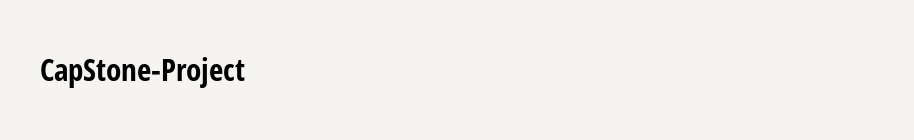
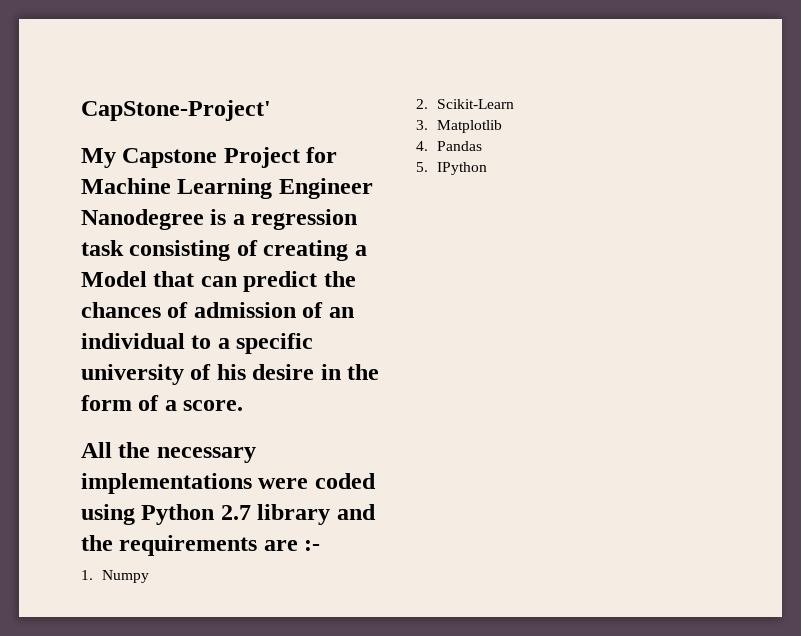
[40,57,245,88] CapStone-Project -> [81,100,271,121] [81,147,338,168] [81,178,373,199] [81,209,358,230] [81,240,367,261] [81,271,356,292] [81,302,354,318] [81,333,314,354] [81,364,380,385] [81,395,244,411] [81,442,256,463] [81,473,376,494] [81,504,376,525] [81,535,321,556] [81,570,149,583] [416,99,514,109] [416,120,502,133] [416,141,482,151] [416,162,487,175] CapStone-Project' // My Capstone Project for Machine Learning Engineer Nanodegree is a regression task consisting of creating a Model that can predict the chances of admission of an individual to a specific university of his desire in the form of a score. // All the necessary implementations were coded using Python 2.7 library and the requirements are :- // 1. Numpy // 2. Scikit-Learn // 3. Matplotlib // 4. Pandas // 5. IPython

